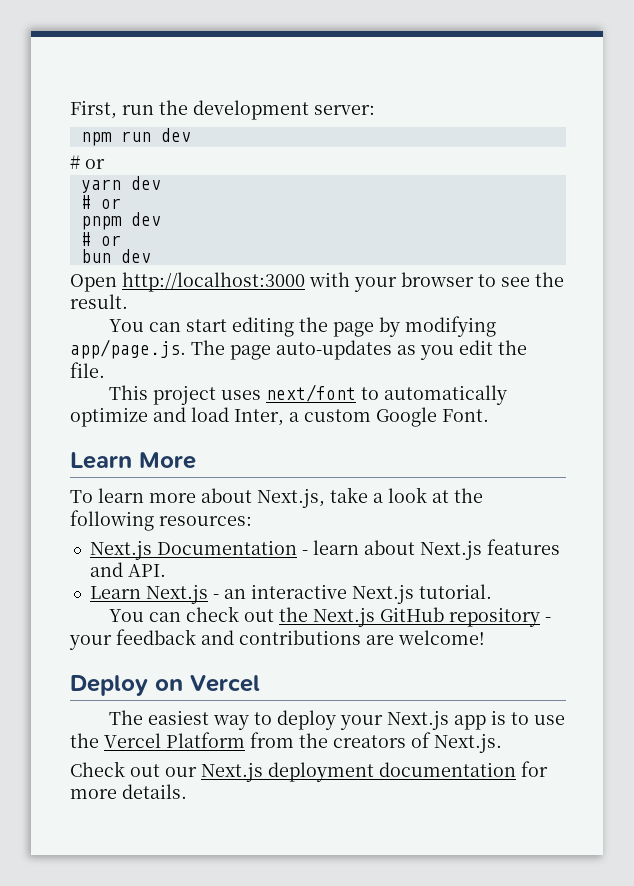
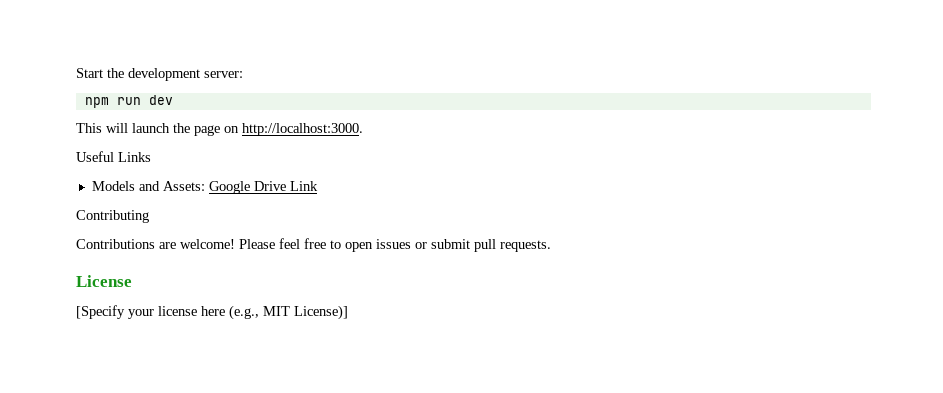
[70,100,154,119] First, run -> [76,68,103,78] Start
[70,155,105,169] [80,176,161,193] [80,195,121,209] [80,212,161,230] [80,232,121,246] [80,249,151,263] [70,272,564,292] [70,294,128,309] [108,316,496,337] [70,339,527,360] [70,362,105,378] [108,384,507,405] [70,407,489,427] [70,452,196,469] [70,487,483,508] [70,510,252,531] [89,539,560,560] [89,562,166,577] [89,584,492,604] [108,606,551,627] [69,629,485,650] [70,675,260,696] [108,710,565,730] [70,732,502,753] [70,761,548,782] [70,784,187,799] # or // yarn dev // # or // pnpm dev // # or // bun dev // Open http://localhost:3000 with your browser to see the result. // You can start editing the page by modifying app/page.js. The page auto-updates as you edit the file. // This project uses next/font to automatically optimize and load Inter, a custom Google Font. // Learn More // To learn more about Next.js, take a look at the following resources: // Next.js Documentation - learn about Next.js features and API. // Learn Next.js - an interactive Next.js tutorial. // You can check out the Next.js GitHub repository - your feedback and contributions are welcome! // Deploy on Vercel // The easiest way to deploy your Next.js app is to use the Vercel Platform from the creators of Next.js. // Check out our Next.js deployment documentation for more details. -> [76,123,363,136] [76,151,151,162] [91,181,318,194] [76,210,149,223] [76,238,551,252] [76,275,132,287] [76,305,348,320] This will launch the page on http://localhost:3000. // Useful Links // Models and Assets: Google Drive Link // Contributing // Contributions are welcome! Please feel free to open issues or submit pull requests. // License // [Specify your license here (e.g., MIT License)]

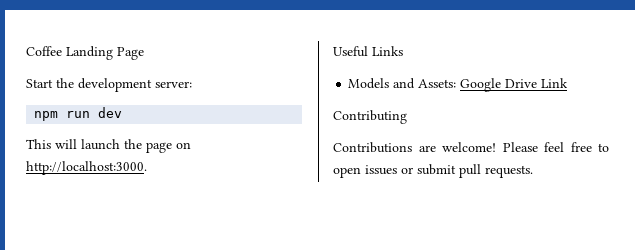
(76, 73) none -> [26,46,144,60] Coffee Landing Page //
[76,275,132,287] [76,305,348,320] // License // [Specify your license here (e.g., MIT License)] -> (533, 171) none

